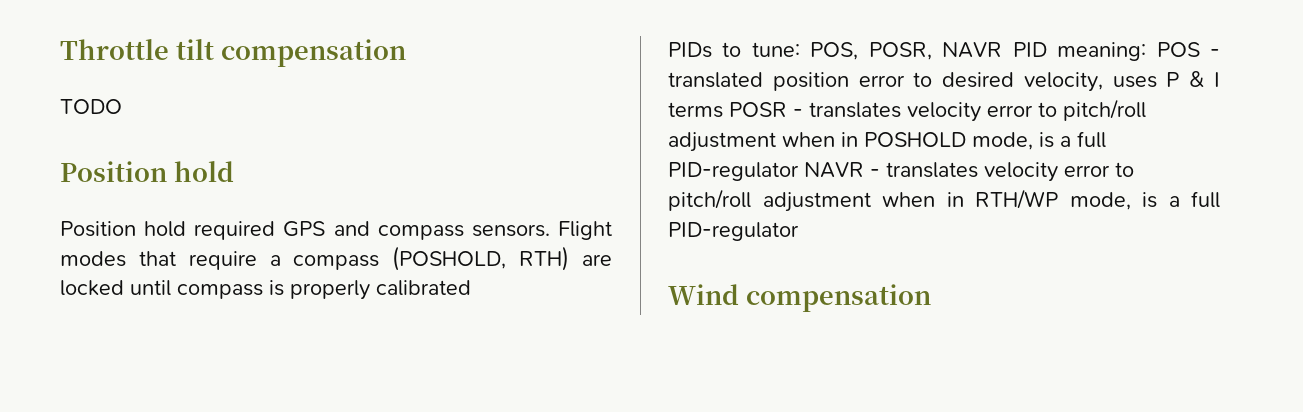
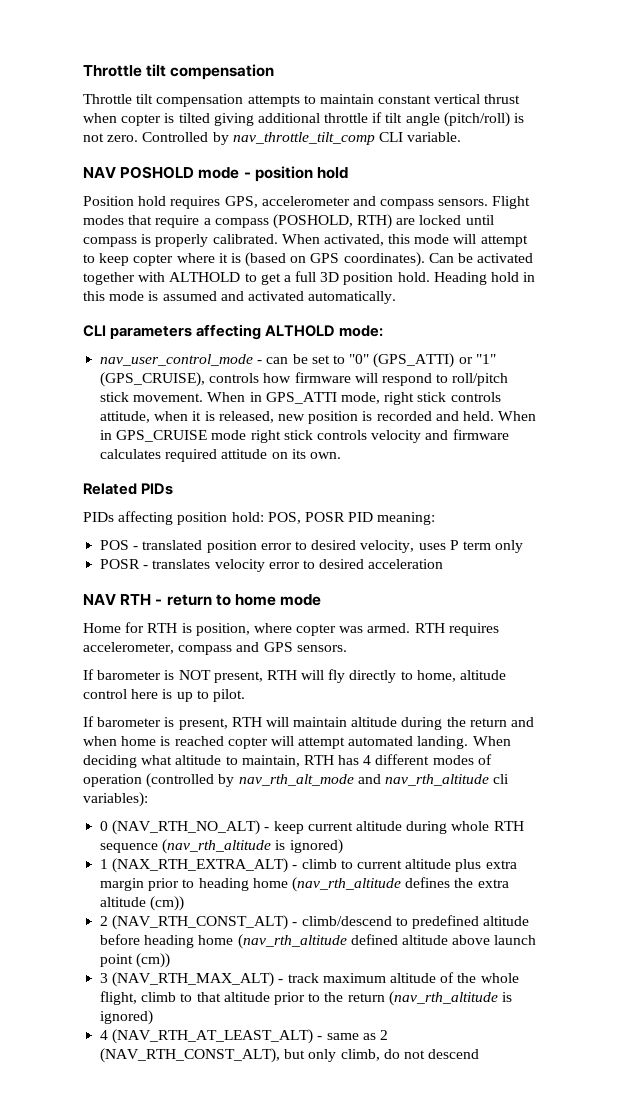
[60,99,122,114] [60,161,167,182] TODO // Position -> [83,94,521,107] [83,112,525,127] [83,132,462,145] [83,166,313,182] Throttle tilt compensation attempts to maintain constant vertical thrust when copter is tilted giving additional throttle if tilt angle (pitch/roll) is not zero. Controlled by nav_throttle_tilt_comp CLI variable. // NAV POSHOLD mode - position
[194,221,326,240] required GPS -> [170,196,350,209] requires GPS, accelerometer
[376,280,471,296] [668,42,1003,60] calibrated // PIDs to tune: POS, POSR, NAVR -> [212,234,528,247] [83,252,534,267] [83,271,536,285] [83,291,397,304] [83,324,384,340] [100,353,496,368] [100,372,509,387] [100,392,501,405] [100,411,537,424] [100,429,509,443] [100,449,341,462] [83,483,174,495] [83,511,345,525] calibrated. When activated, this mode will attempt to keep copter where it is (based on GPS coordinates). Can be activated together with ALTHOLD to get a full 3D position hold. Heading hold in this mode is assumed and activated automatically. // CLI parameters affecting ALTHOLD mode: // nav_user_control_mode - can be set to "0" (GPS_ATTI) or "1" (GPS_CRUISE), controls how firmware will respond to roll/pitch stick movement. When in GPS_ATTI mode, right stick controls attitude, when it is released, new position is recorded and held. When in GPS_CRUISE mode right stick controls velocity and firmware calculates required attitude on its own. // Related PIDs // PIDs affecting position hold: POS, POSR
(1147, 51) none -> (436, 518) //
[1189,71,1220,87] [668,102,723,118] & I terms -> [462,540,524,553] term only //
[1063,99,1146,121] [668,131,1106,152] [668,162,1134,182] [668,189,1220,212] [668,222,799,241] [668,284,931,312] pitch/roll adjustment when in POSHOLD mode, is a full PID-regulator NAVR - translates velocity error to pitch/roll adjustment when in RTH/WP mode, is a full PID-regulator // Wind compensation -> [319,559,444,569] [83,594,322,606] [83,622,499,636] [83,642,347,655] [83,669,507,683] [83,689,245,702] [83,716,535,730] [83,736,511,749] [83,754,492,768] [83,773,510,788] [83,792,148,807] [100,820,524,835] [100,839,343,854] [100,858,517,873] [100,877,509,892] [100,896,185,911] [100,915,530,930] [100,934,537,949] [100,953,171,968] [100,972,519,987] [100,991,512,1006] [100,1010,154,1025] [100,1029,388,1044] [100,1048,480,1063] desired acceleration // NAV RTH - return to home mode // Home for RTH is position, where copter was armed. RTH requires accelerometer, compass and GPS sensors. // If barometer is NOT present, RTH will fly directly to home, altitude control here is up to pilot. // If barometer is present, RTH will maintain altitude during the return and when home is reached copter will attempt automated landing. When deciding what altitude to maintain, RTH has 4 different modes of operation (controlled by nav_rth_alt_mode and nav_rth_altitude cli variables): // 0 (NAV_RTH_NO_ALT) - keep current altitude during whole RTH sequence (nav_rth_altitude is ignored) // 1 (NAX_RTH_EXTRA_ALT) - climb to current altitude plus extra margin prior to heading home (nav_rth_altitude defines the extra altitude (cm)) // 2 (NAV_RTH_CONST_ALT) - climb/descend to predefined altitude before heading home (nav_rth_altitude defined altitude above launch point (cm)) // 3 (NAV_RTH_MAX_ALT) - track maximum altitude of the whole flight, climb to that altitude prior to the return (nav_rth_altitude is ignored) // 4 (NAV_RTH_AT_LEAST_ALT) - same as 2 (NAV_RTH_CONST_ALT), but only climb, do not descend

